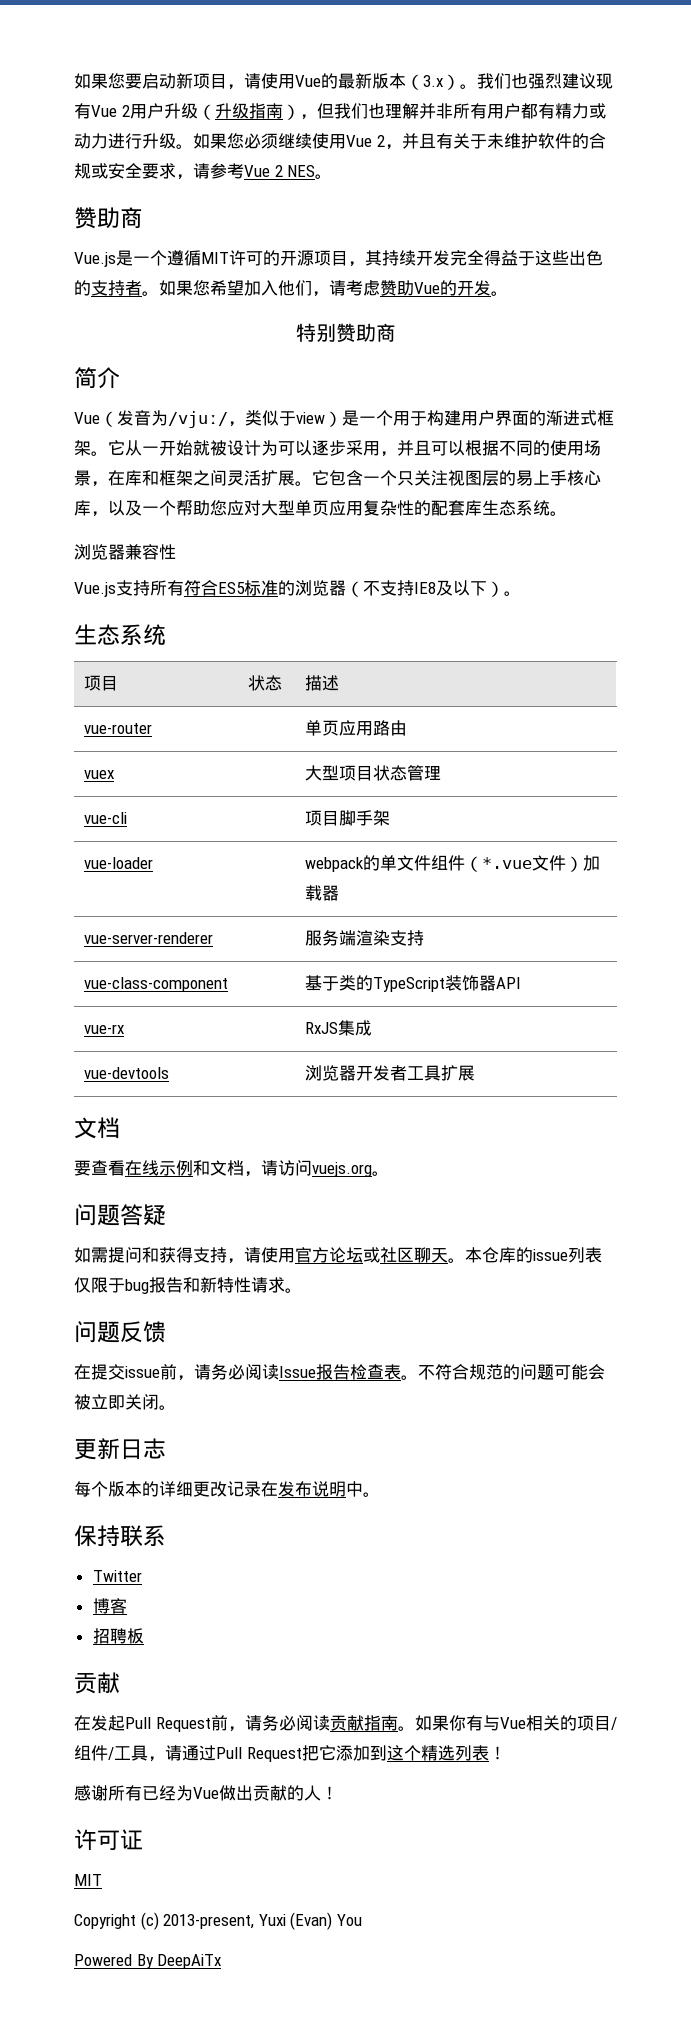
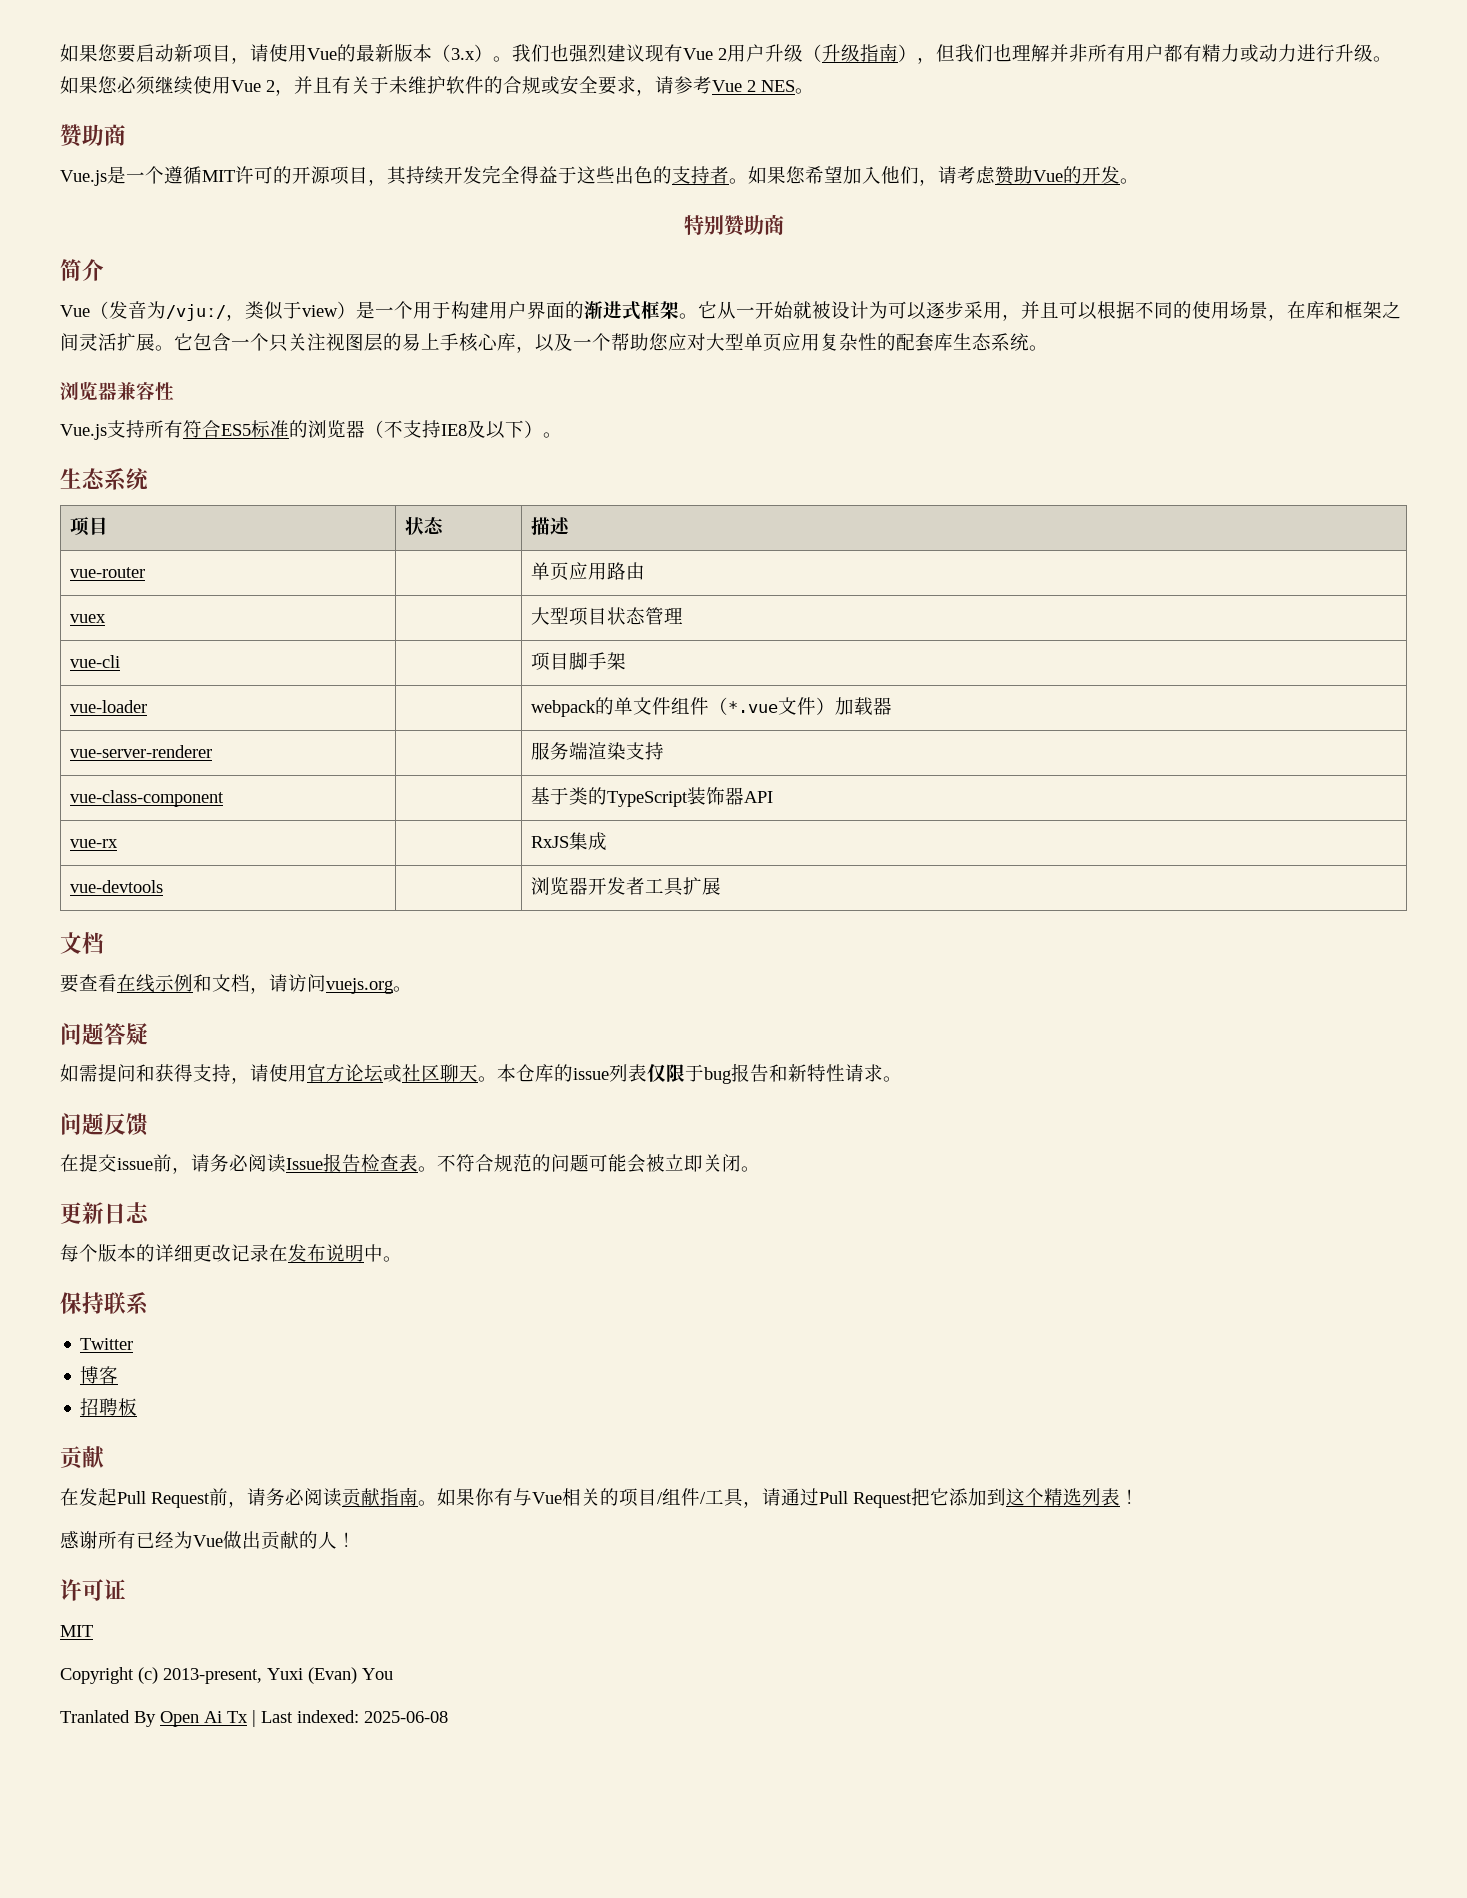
[74,1954,222,1969] Powered By DeepAiTx -> [60,1710,448,1727] Tranlated By Open Ai Tx | Last indexed: 2025-06-08

